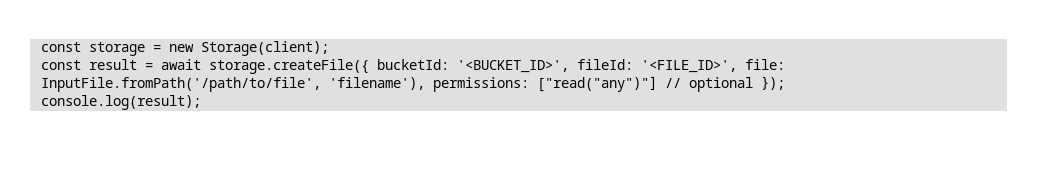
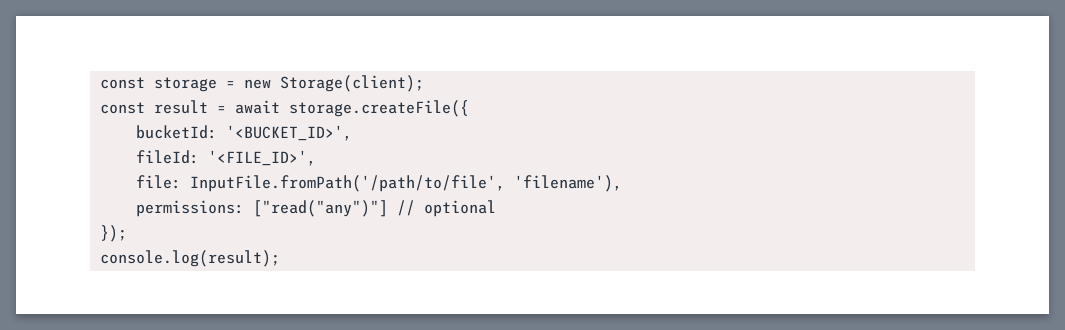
(369, 66) none -> (470, 108) //
(569, 66) none -> (353, 133) //
(737, 66) none -> (317, 158) //
(425, 83) none -> (623, 183) //
(753, 84) none -> (497, 208) //

